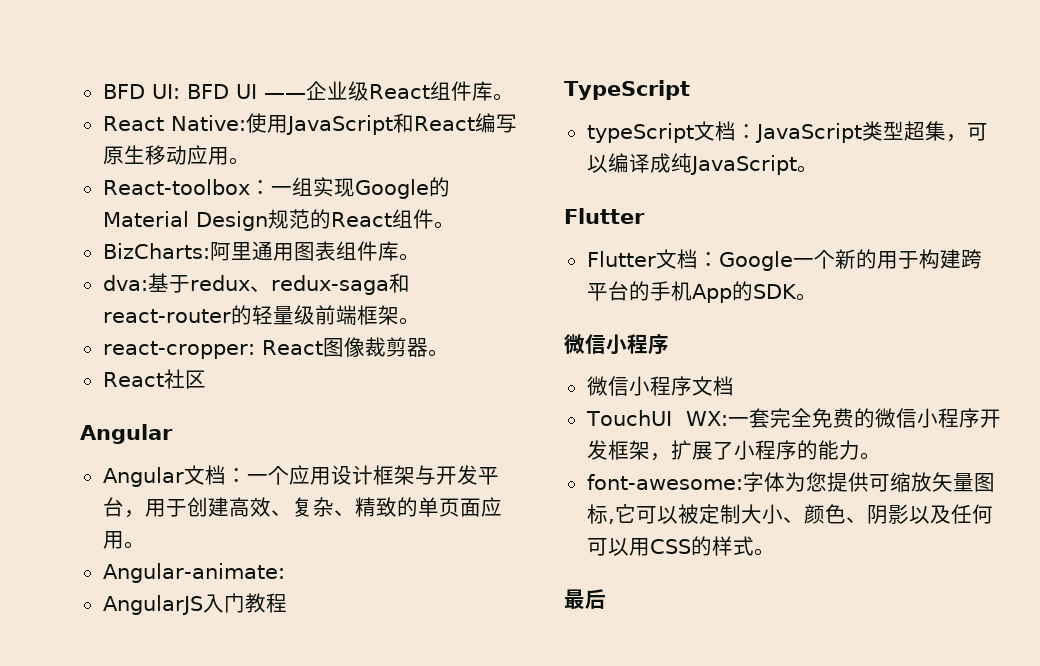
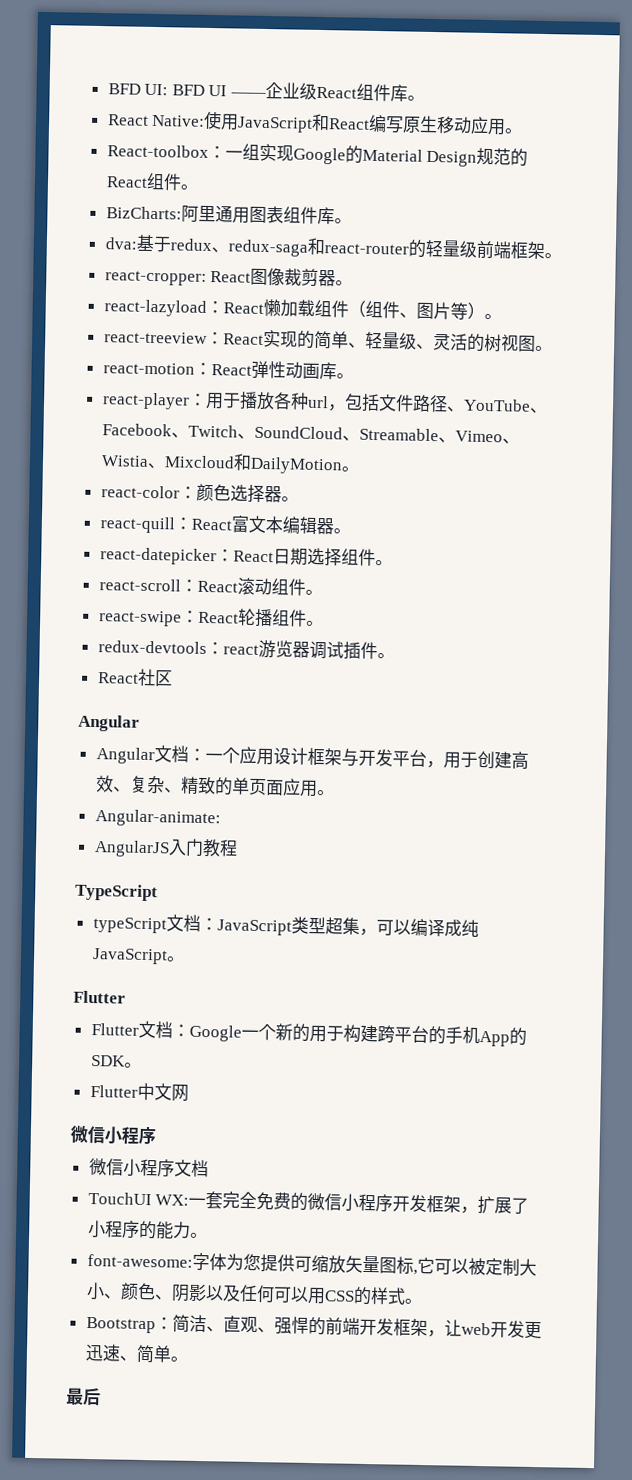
(449, 353) none -> [103,298,502,320] [103,329,553,353] [102,360,354,380] [101,391,548,414] [101,423,520,444] [100,453,359,475] [100,483,299,504] [99,515,351,535] [99,547,393,567] [98,577,323,596] [98,608,324,628] [97,639,395,660] // react-lazyload：React懒加载组件（组件、图片等）。 // react-treeview：React实现的简单、轻量级、灵活的树视图。 // react-motion：React弹性动画库。 // react-player：用于播放各种url，包括文件路径、YouTube、Facebook、Twitch、SoundCloud、Streamable、Vimeo、Wistia、Mixcloud和DailyMotion。 // react-color：颜色选择器。 // react-quill：React富文本编辑器。 // react-datepicker：React日期选择组件。 // react-scroll：React滚动组件。 // react-swipe：React轮播组件。 // redux-devtools：react游览器调试插件。
(817, 297) none -> [89,1082,189,1102] // Flutter中文网
(775, 552) none -> [85,1314,542,1340] [84,1343,188,1364] // Bootstrap：简洁、直观、强悍的前端开发框架，让web开发更迅速、简单。

